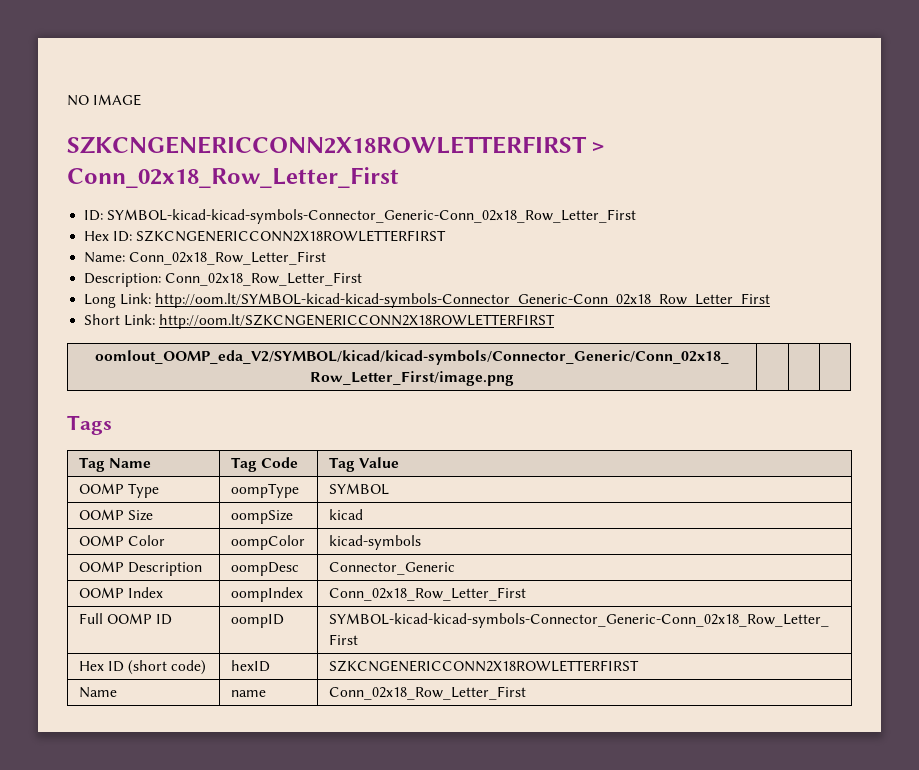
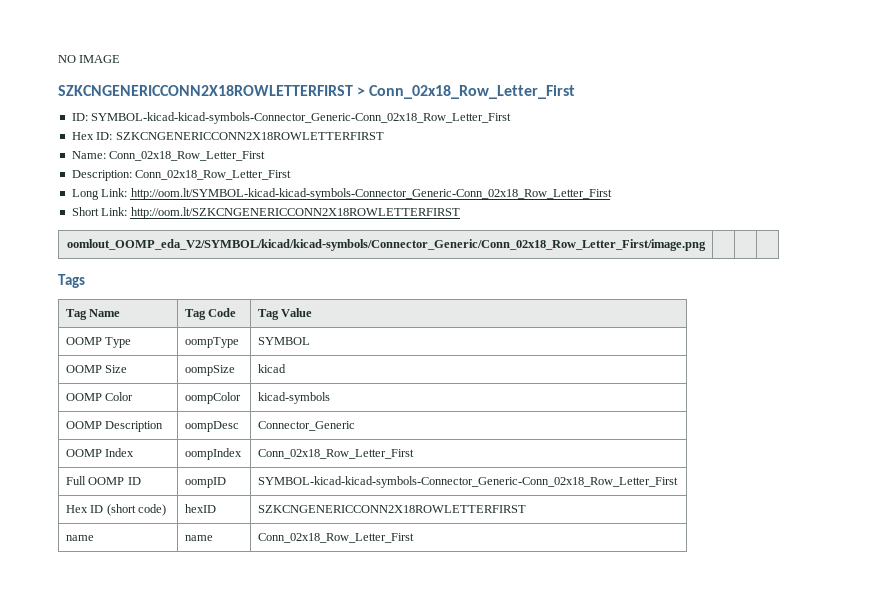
[78,687,117,698] Name -> [65,535,94,541] name

